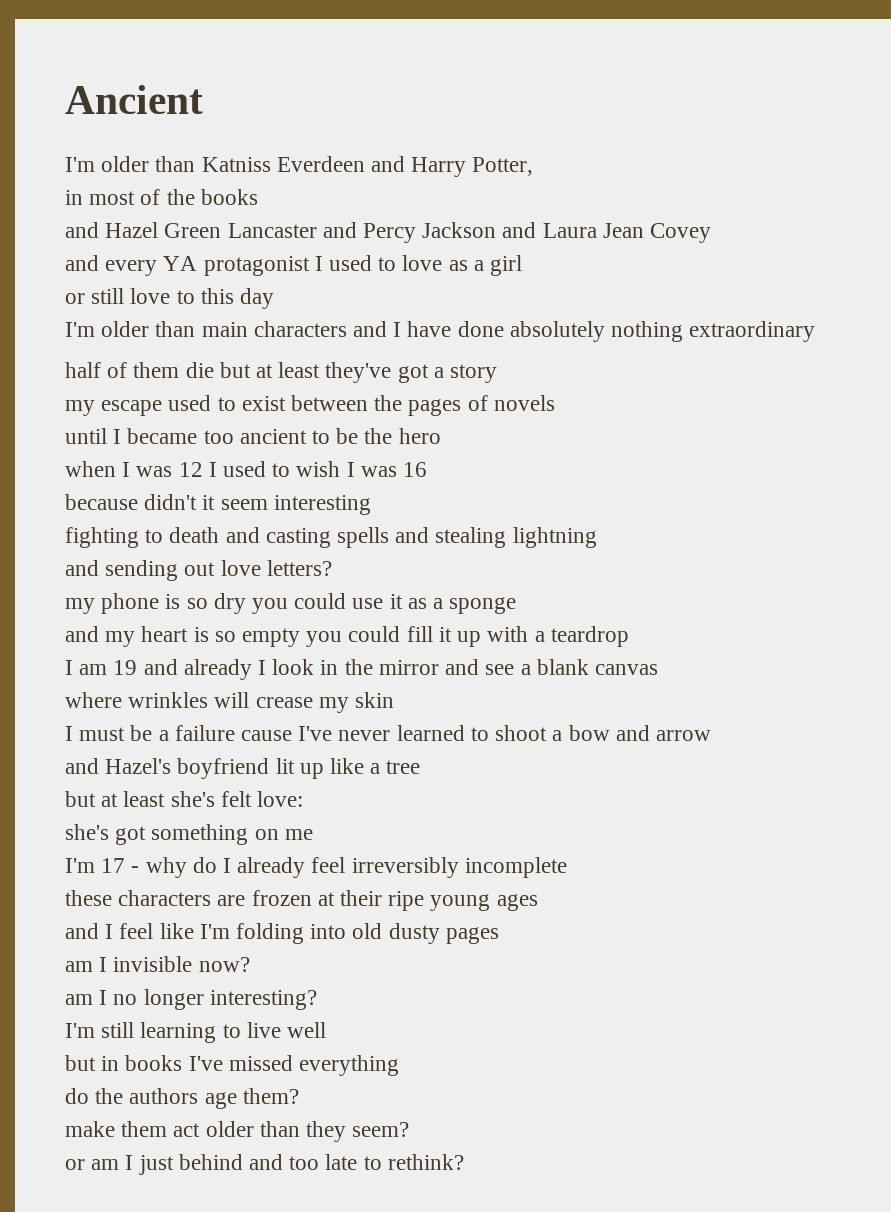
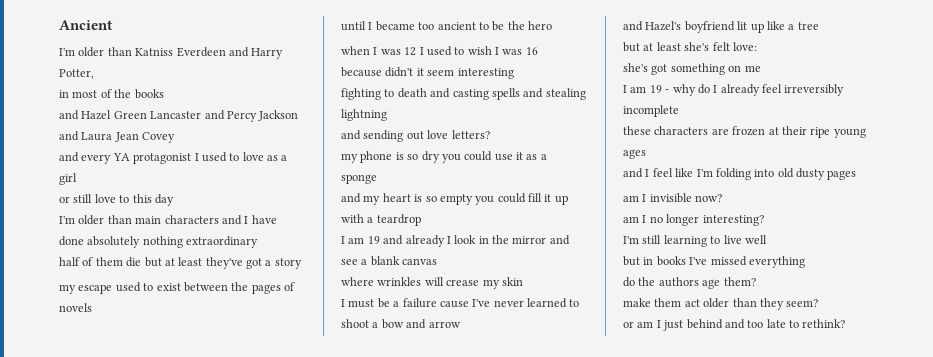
[65,858,126,873] I'm 17 -> [623,85,662,93] I am 19

